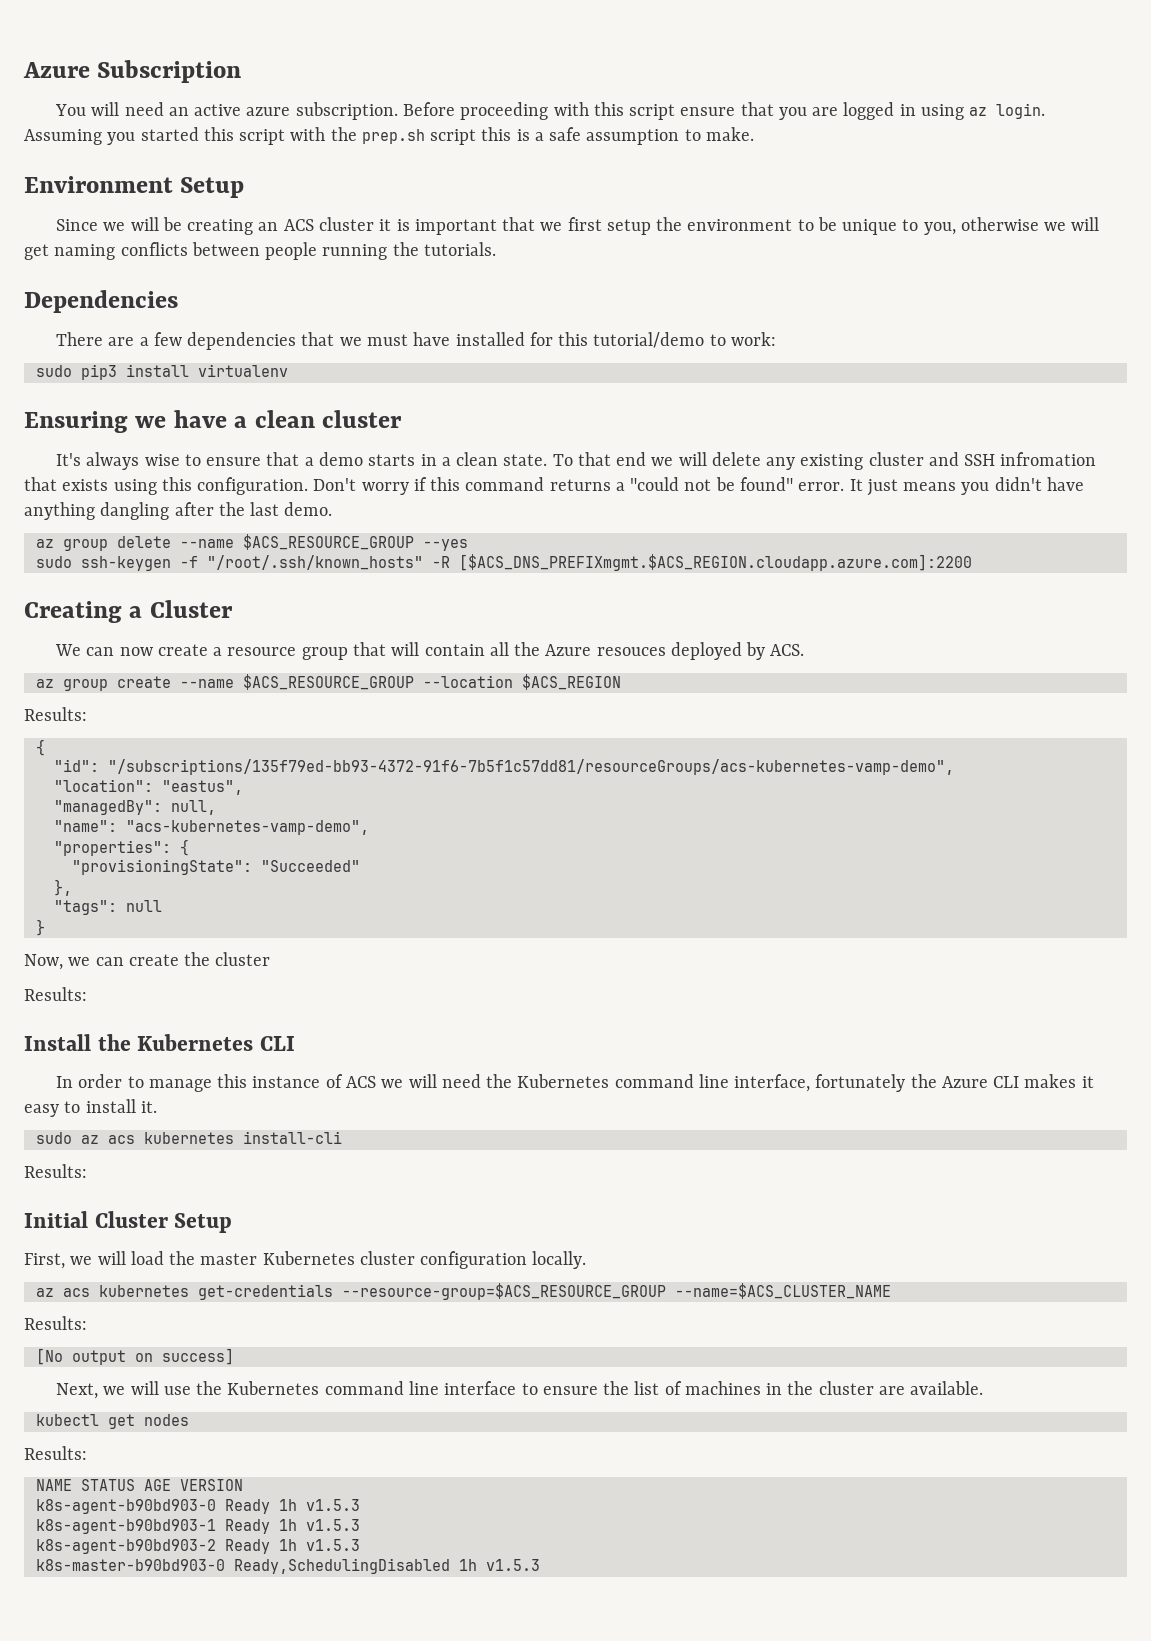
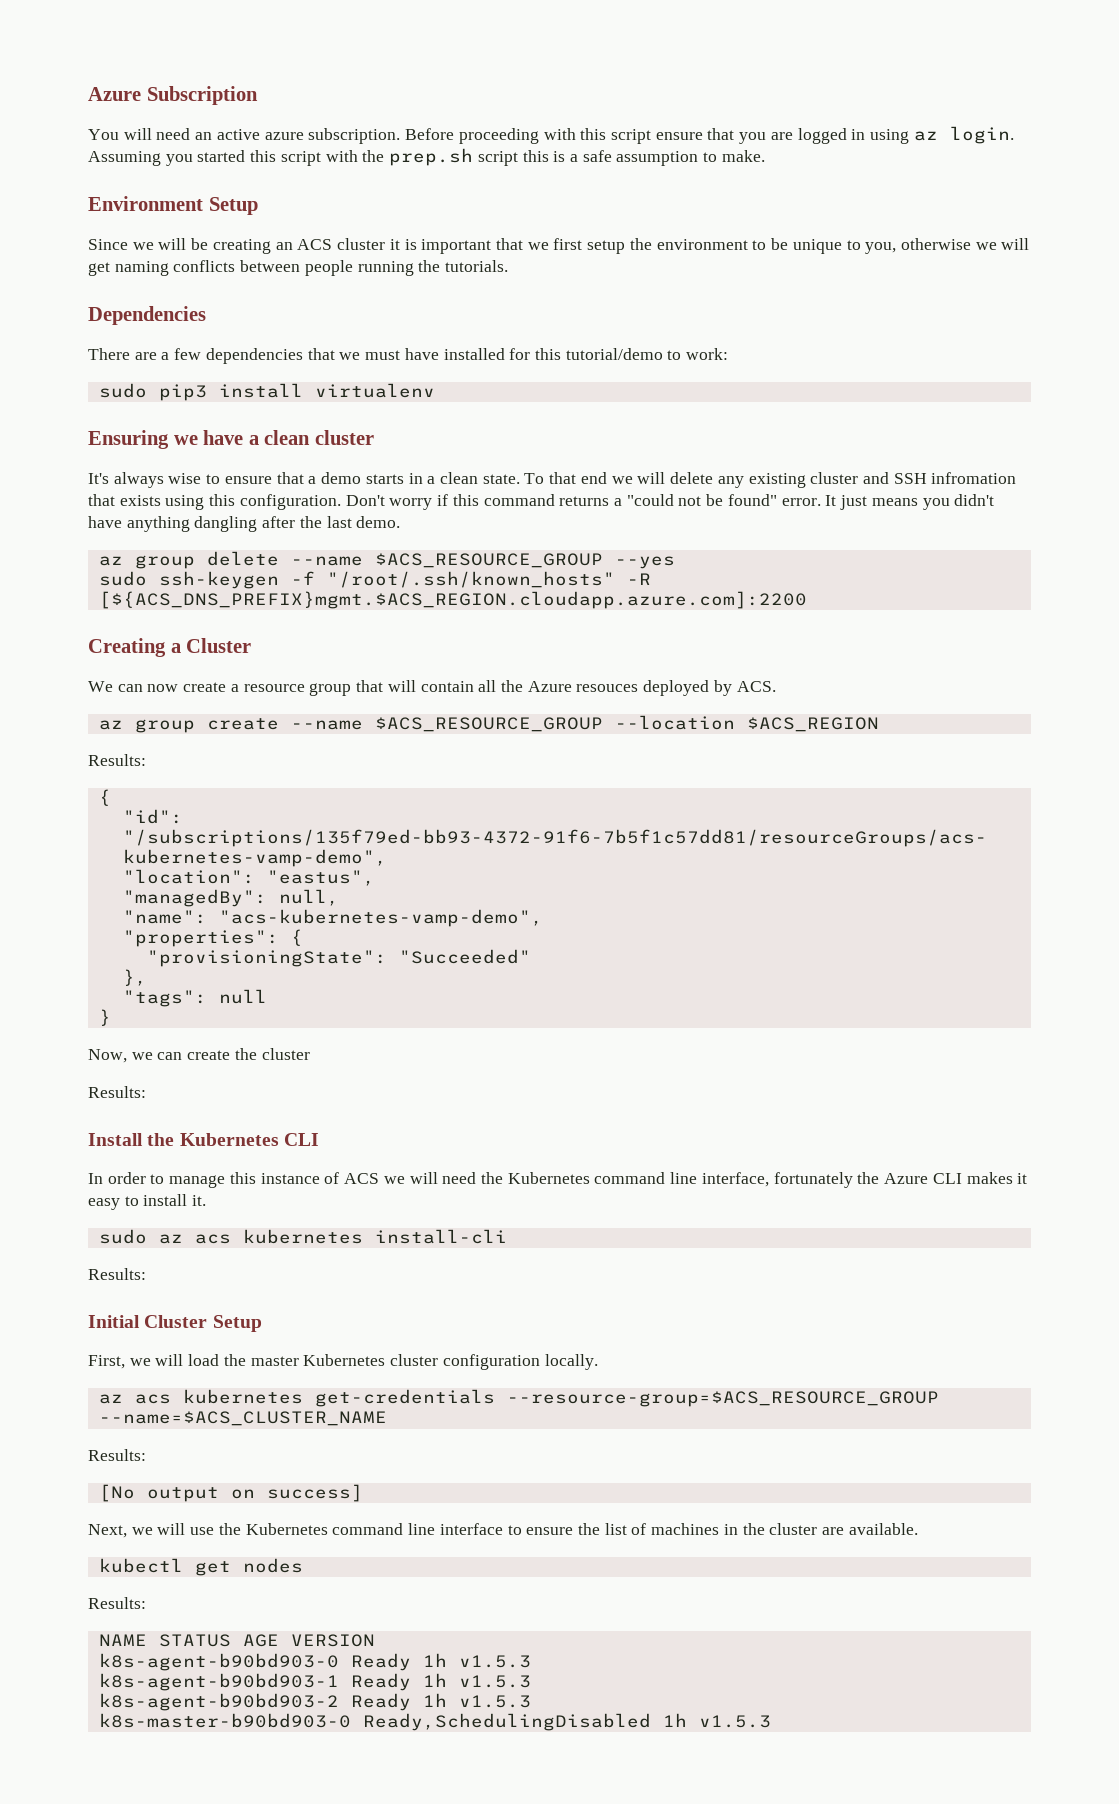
[458,554,972,571] [$ACS_DNS_PREFIXmgmt.$ACS_REGION.cloudapp.azure.com]:2200 -> [98,591,807,609] [${ACS_DNS_PREFIX}mgmt.$ACS_REGION.cloudapp.azure.com]:2200

